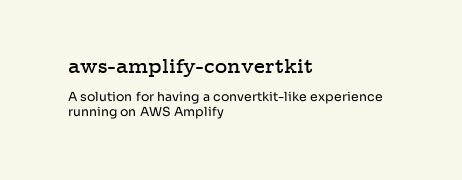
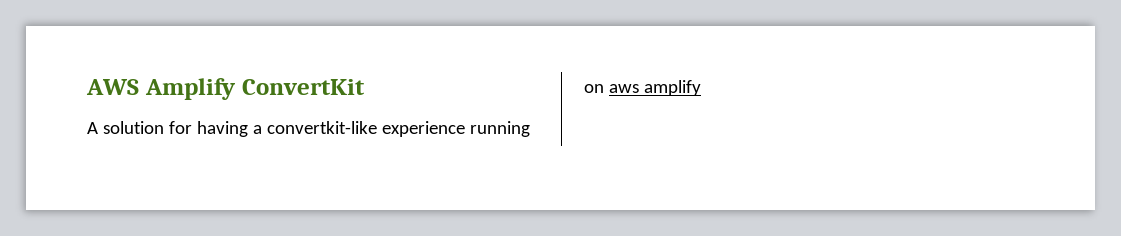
[68,59,313,77] aws-amplify-convertkit -> [86,78,365,100] AWS Amplify ConvertKit
[139,106,225,119] AWS Amplify -> [608,80,701,96] aws amplify

